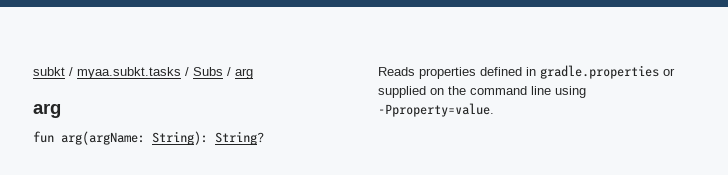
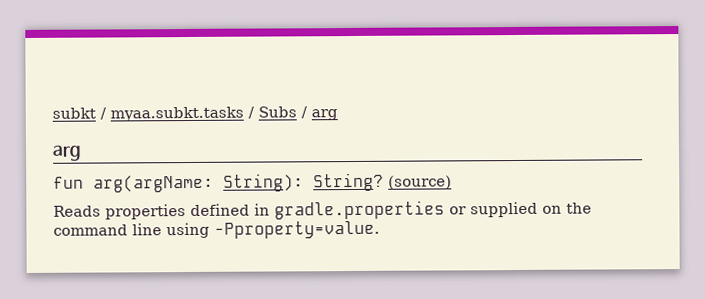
(264, 138) none -> [388,175,452,190] (source)

